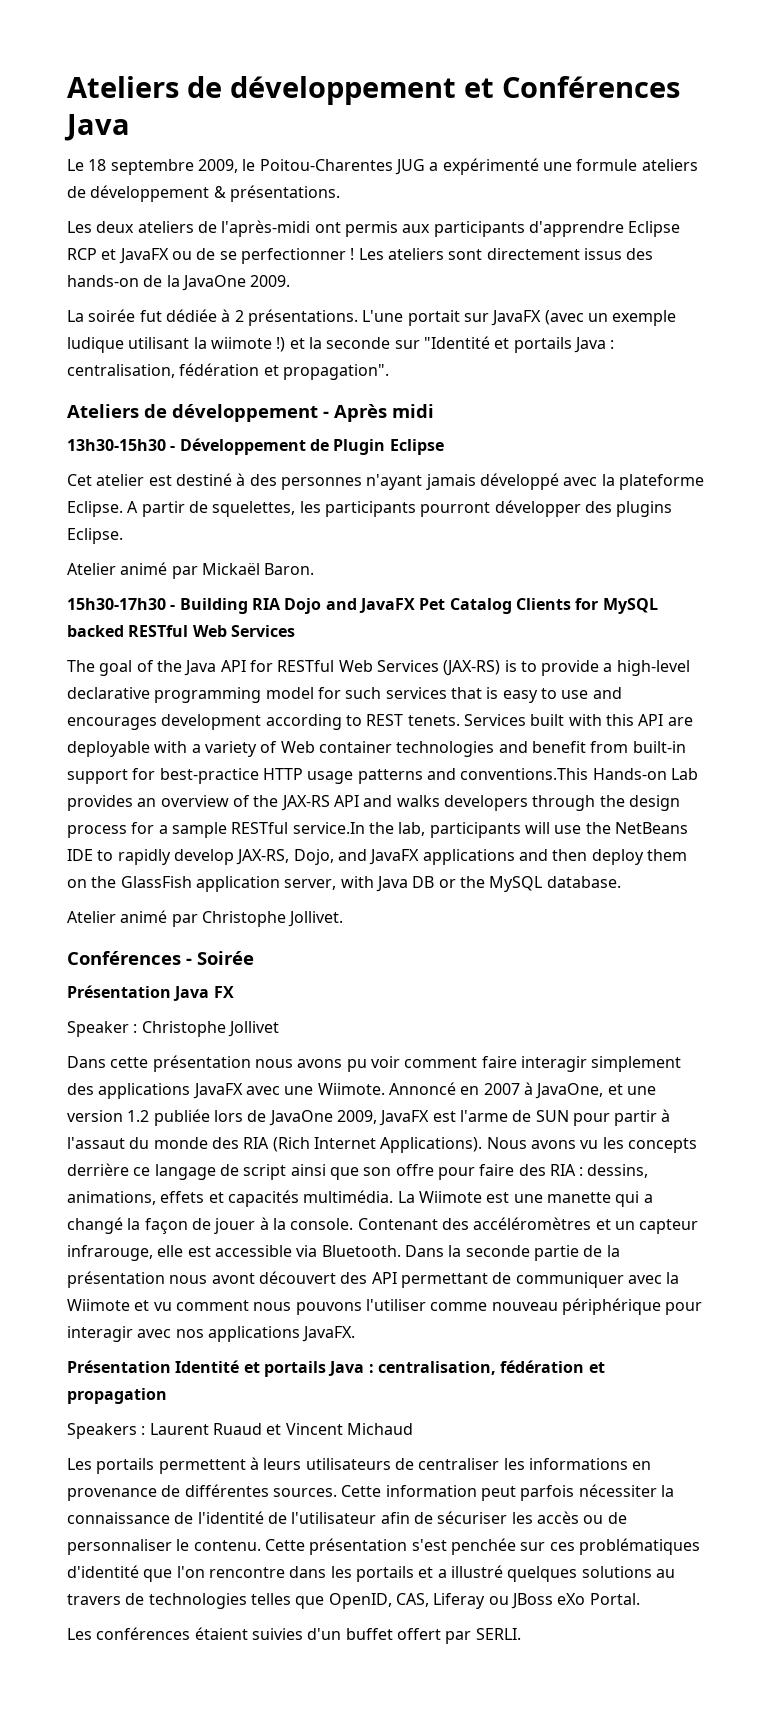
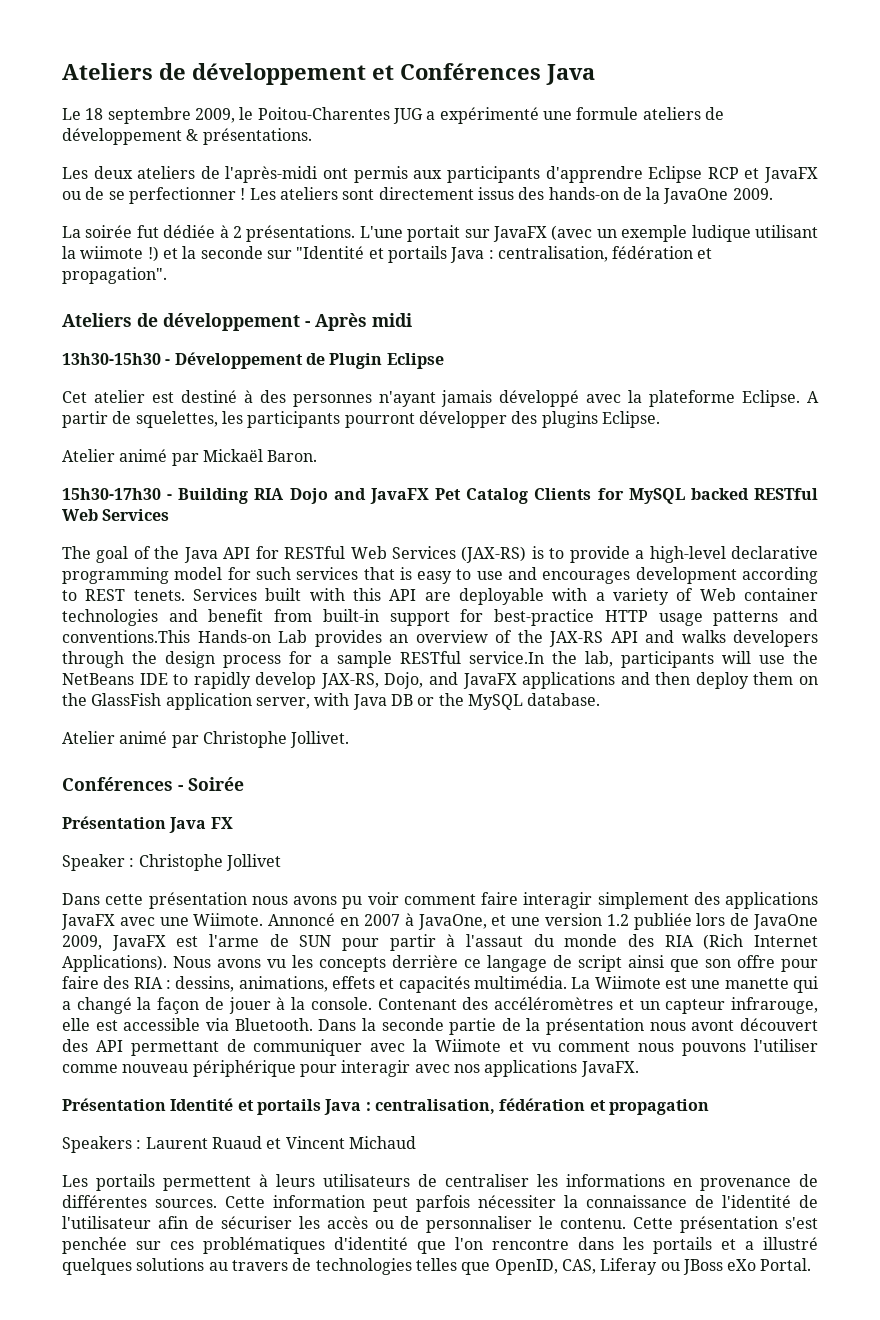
[67,1627,521,1644] // Les conférences étaient suivies d'un buffet offert par SERLI. -> (812, 1264) none

